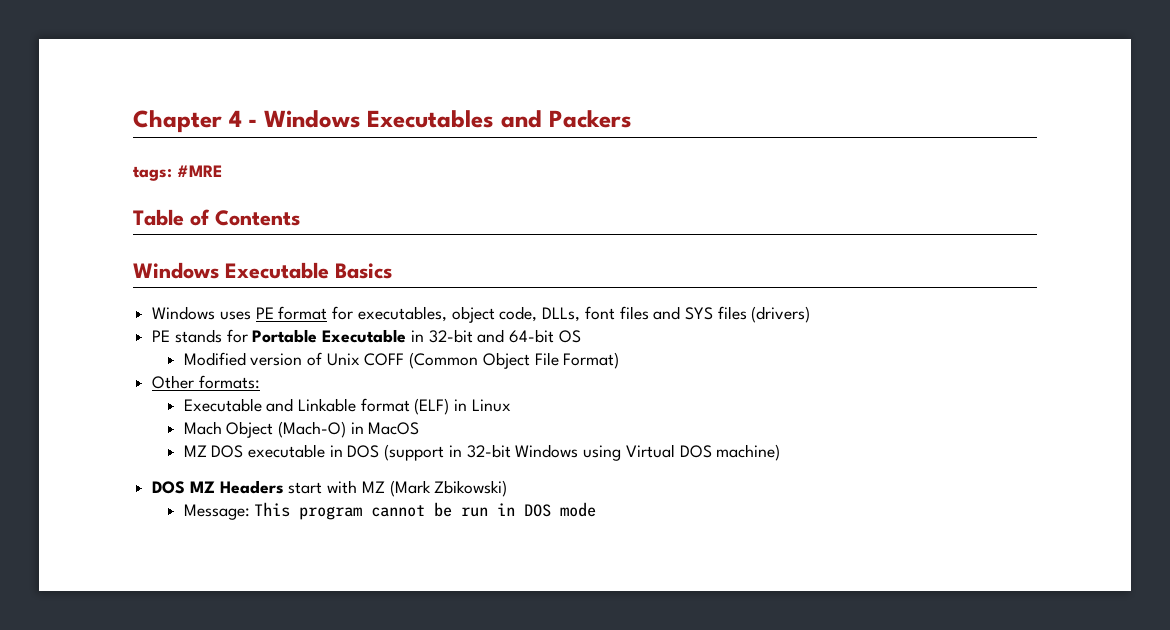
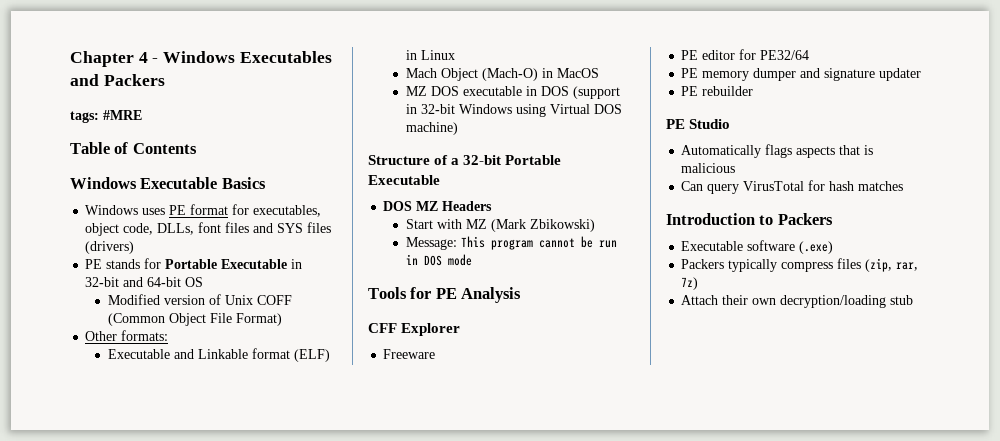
(781, 452) none -> [368,155,562,165] [368,175,440,185] // Structure of a 32-bit Portable Executable
[288,482,323,494] start -> [405,219,433,229] // Start
(597, 509) none -> [368,287,522,303] [368,323,461,336] [383,349,436,359] [681,49,810,60] [681,68,922,81] [681,86,754,96] [666,119,731,129] [681,144,874,158] [681,163,736,173] [681,180,904,194] [666,213,833,225] [681,240,834,254] [681,258,919,272] [681,277,699,290] [681,295,914,308] // Tools for PE Analysis // CFF Explorer // Freeware // PE editor for PE32/64 // PE memory dumper and signature updater // PE rebuilder // PE Studio // Automatically flags aspects that is malicious // Can query VirusTotal for hash matches // Introduction to Packers // Executable software (.exe) // Packers typically compress files (zip, rar, 7z) // Attach their own decryption/loading stub

